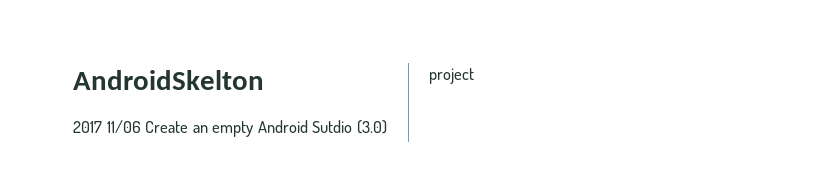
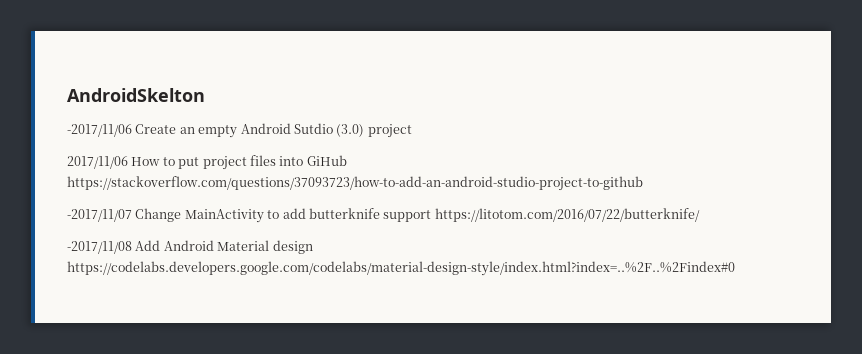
[73,120,141,133] 2017 11/06 -> [67,124,132,137] -2017/11/06
(474, 76) none -> [67,155,347,170] [67,176,643,191] [67,208,700,223] [67,240,313,254] [67,261,735,276] // 2017/11/06 How to put project files into GiHub https://stackoverflow.com/questions/37093723/how-to-add-an-android-studio-project-to-github // -2017/11/07 Change MainActivity to add butterknife support https://litotom.com/2016/07/22/butterknife/ // -2017/11/08 Add Android Material design https://codelabs.developers.google.com/codelabs/material-design-style/index.html?index=..%2F..%2Findex#0

